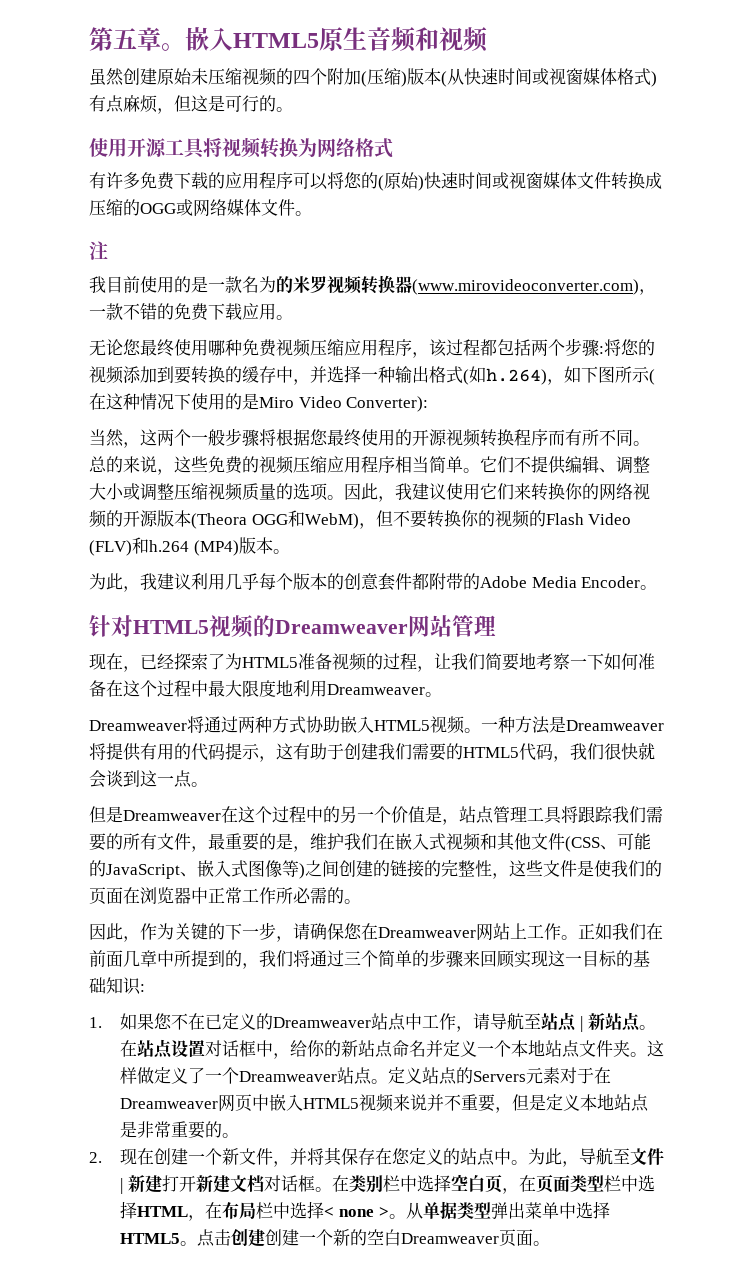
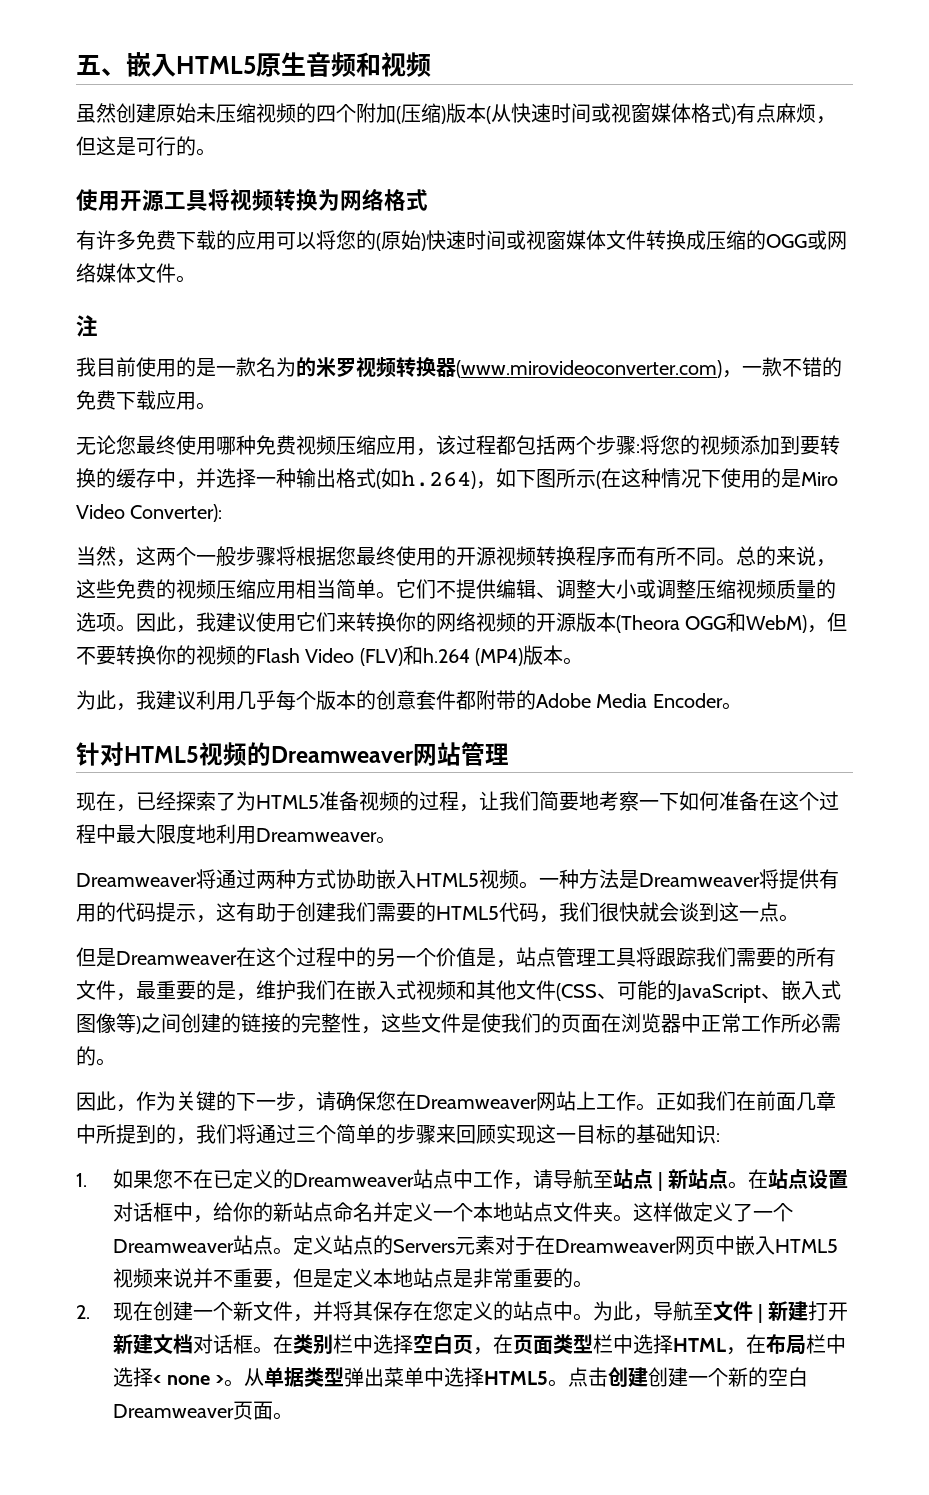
[89,27,185,51] 第五章。 -> [76,55,126,76] 五、
[259,172,293,189] 程序 -> (276, 241) none
[378,339,412,356] 程序 -> (416, 446) none
[361,456,395,473] 程序 -> (296, 590) none

